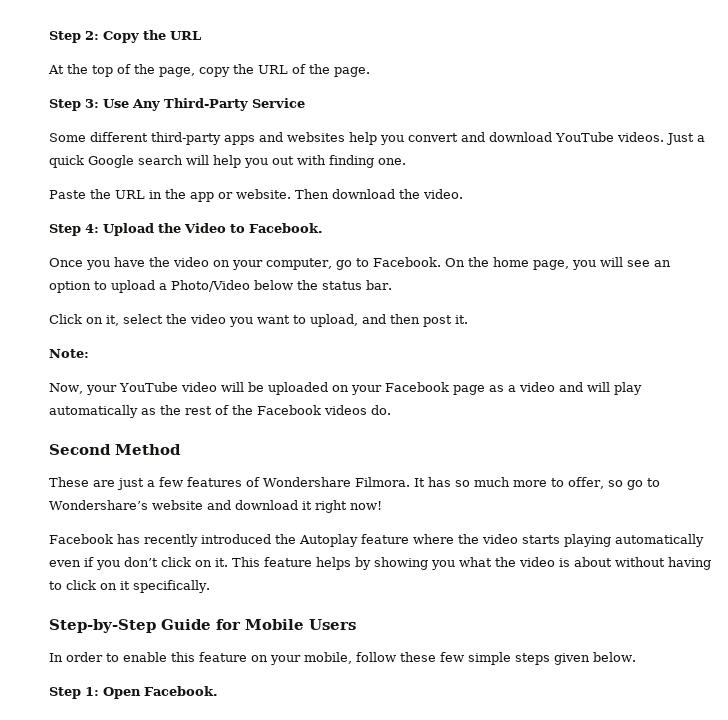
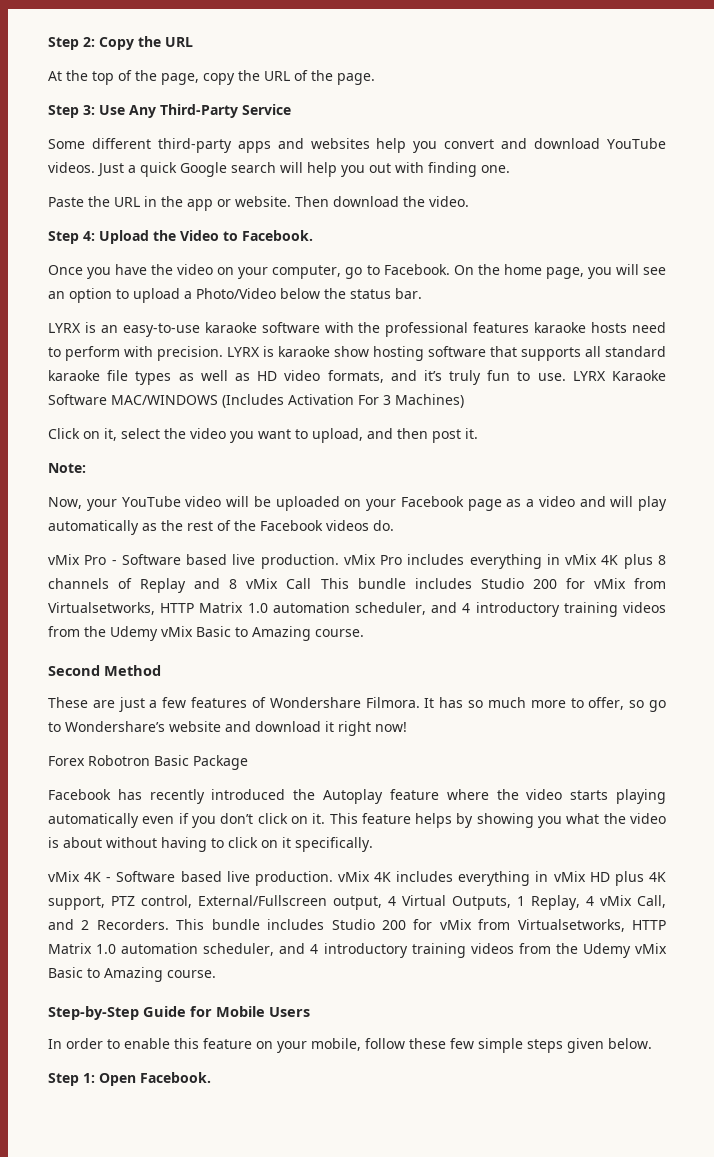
(392, 285) none -> [48,322,666,337] [48,346,666,361] [48,370,666,385] [48,394,464,408] // LYRX is an easy-to-use karaoke software with the professional features karaoke hosts need to perform with precision. LYRX is karaoke show hosting software that supports all standard karaoke file types as well as HD video formats, and it’s truly fun to use. LYRX Karaoke Software MAC/WINDOWS (Includes Activation For 3 Machines)
(391, 410) none -> [48,554,666,569] [48,578,666,593] [48,602,666,617] [48,626,364,641] // vMix Pro - Software based live production. vMix Pro includes everything in vMix 4K plus 8 channels of Replay and 8 vMix Call This bundle includes Studio 200 for vMix from Virtualsetworks, HTTP Matrix 1.0 automation scheduler, and 4 introductory training videos from the Udemy vMix Basic to Amazing course.
(382, 505) none -> [48,755,248,770] // Forex Robotron Basic Package
(210, 586) none -> [48,871,666,886] [48,895,666,910] [48,919,667,932] [48,943,667,958] [48,967,216,982] // vMix 4K - Software based live production. vMix 4K includes everything in vMix HD plus 4K support, PTZ control, External/Fullscreen output, 4 Virtual Outputs, 1 Replay, 4 vMix Call, and 2 Recorders. This bundle includes Studio 200 for vMix from Virtualsetworks, HTTP Matrix 1.0 automation scheduler, and 4 introductory training videos from the Udemy vMix Basic to Amazing course.

